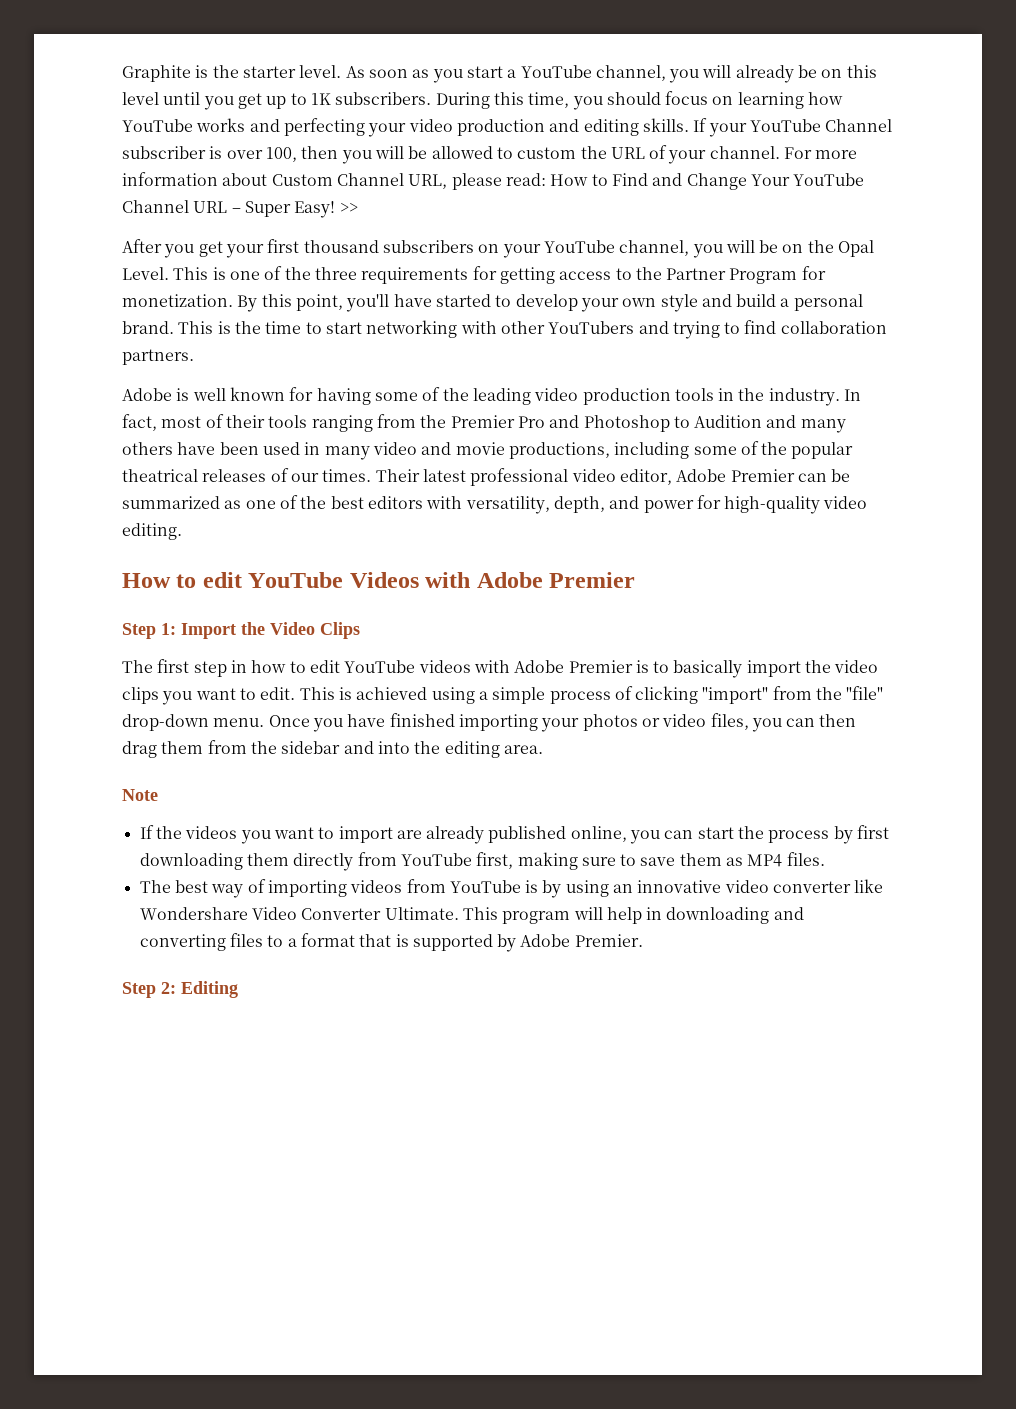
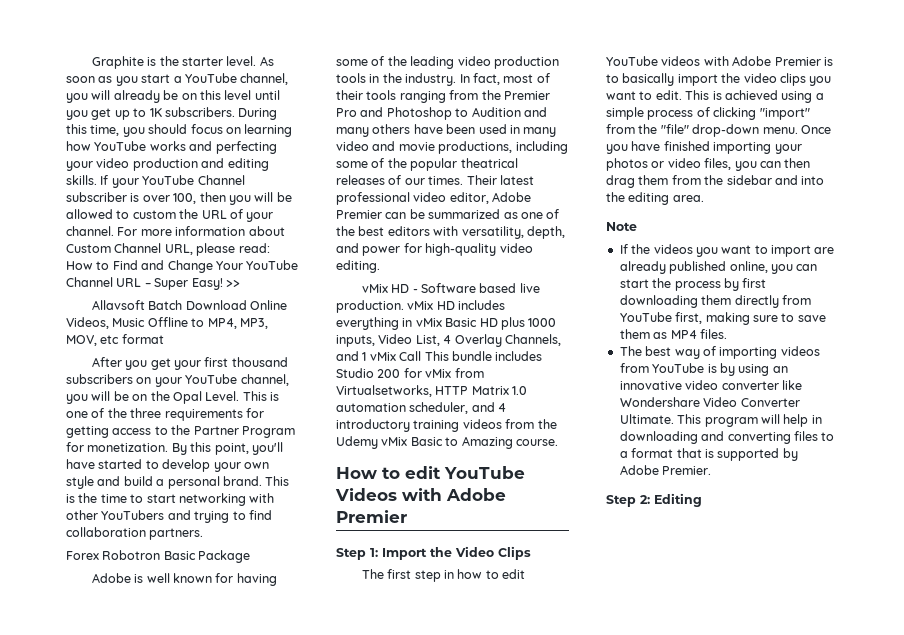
(358, 208) none -> [91,300,287,310] [66,317,268,329] [66,334,164,346] // Allavsoft Batch Download Online Videos, Music Offline to MP4, MP3, MOV, etc format
(194, 357) none -> [66,550,251,563] // Forex Robotron Basic Package
(182, 531) none -> [361,283,540,293] [336,300,506,313] [336,317,557,330] [336,334,561,347] [336,351,543,361] [336,368,484,378] [336,385,528,397] [336,402,507,414] [336,419,557,432] [336,436,558,449] // vMix HD - Software based live production. vMix HD includes everything in vMix Basic HD plus 1000 inputs, Video List, 4 Overlay Channels, and 1 vMix Call This bundle includes Studio 200 for vMix from Virtualsetworks, HTTP Matrix 1.0 automation scheduler, and 4 introductory training videos from the Udemy vMix Basic to Amazing course.

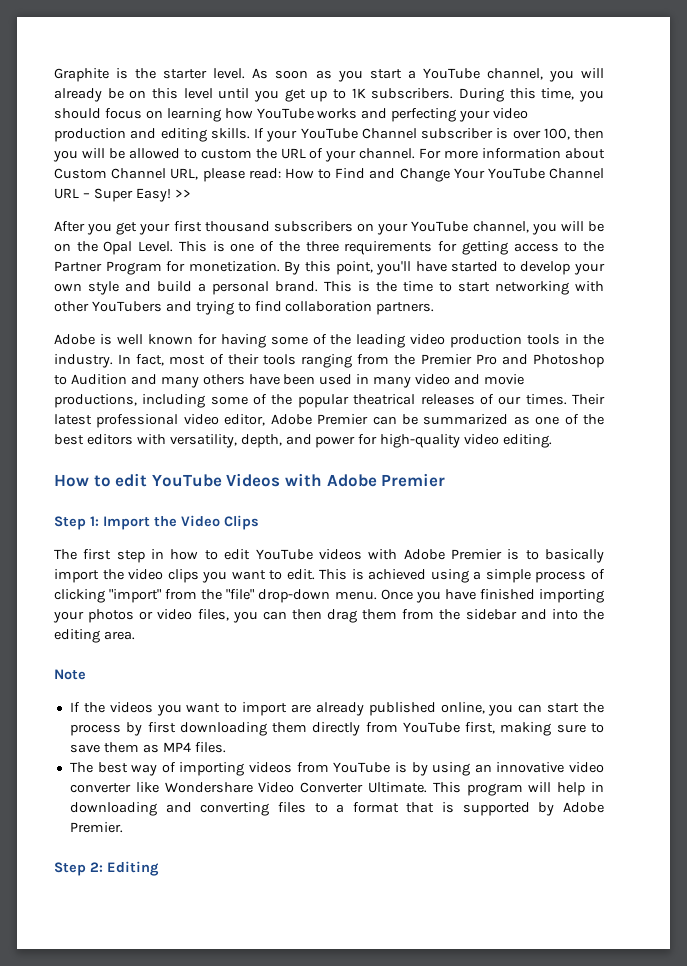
[91,300,287,310] [66,317,268,329] [66,334,164,346] // Allavsoft Batch Download Online Videos, Music Offline to MP4, MP3, MOV, etc format -> (191, 193) none
[66,550,251,563] // Forex Robotron Basic Package -> (435, 308) none
[361,283,540,293] [336,300,506,313] [336,317,557,330] [336,334,561,347] [336,351,543,361] [336,368,484,378] [336,385,528,397] [336,402,507,414] [336,419,557,432] [336,436,558,449] // vMix HD - Software based live production. vMix HD includes everything in vMix Basic HD plus 1000 inputs, Video List, 4 Overlay Channels, and 1 vMix Call This bundle includes Studio 200 for vMix from Virtualsetworks, HTTP Matrix 1.0 automation scheduler, and 4 introductory training videos from the Udemy vMix Basic to Amazing course. -> (553, 441) none

